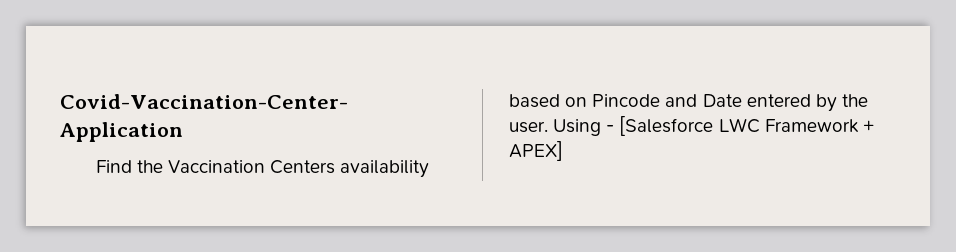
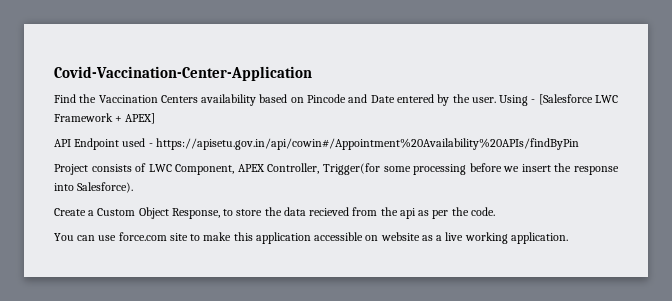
(563, 151) none -> [54,138,579,150] [54,163,619,175] [54,182,134,193] [54,207,495,219] [54,232,568,244] // API Endpoint used - https://apisetu.gov.in/api/cowin#/Appointment%20Availability%20APIs/findByPin // Project consists of LWC Component, APEX Controller, Trigger(for some processing before we insert the response into Salesforce). // Create a Custom Object Response, to store the data recieved from the api as per the code. // You can use force.com site to make this application accessible on website as a live working application.

